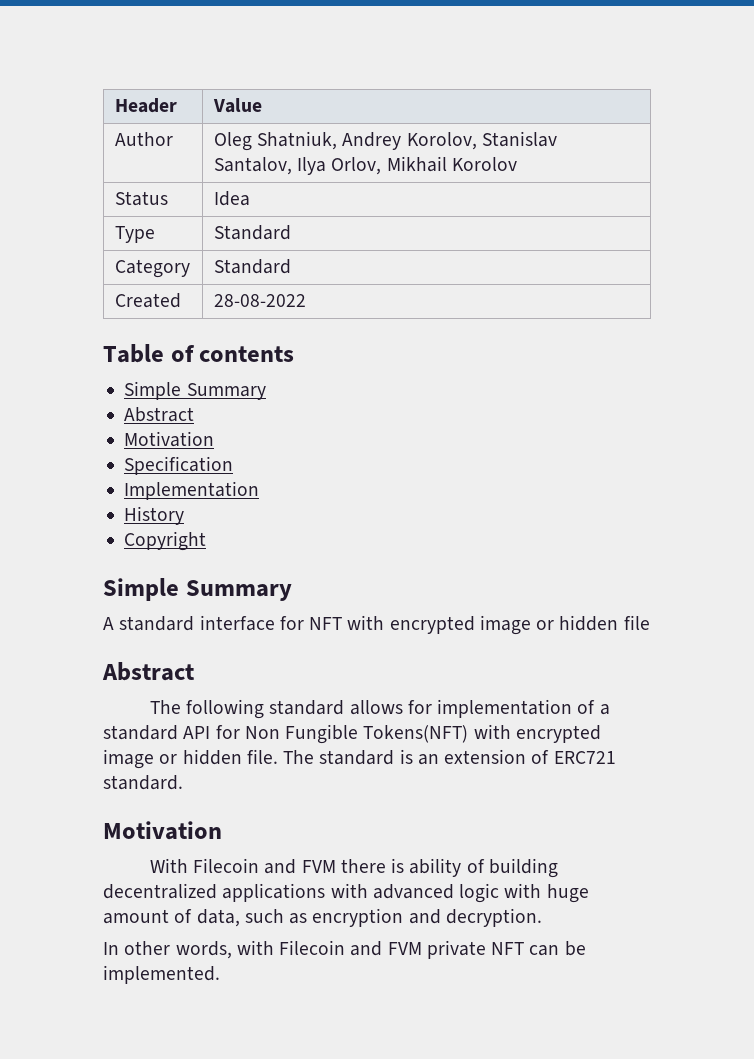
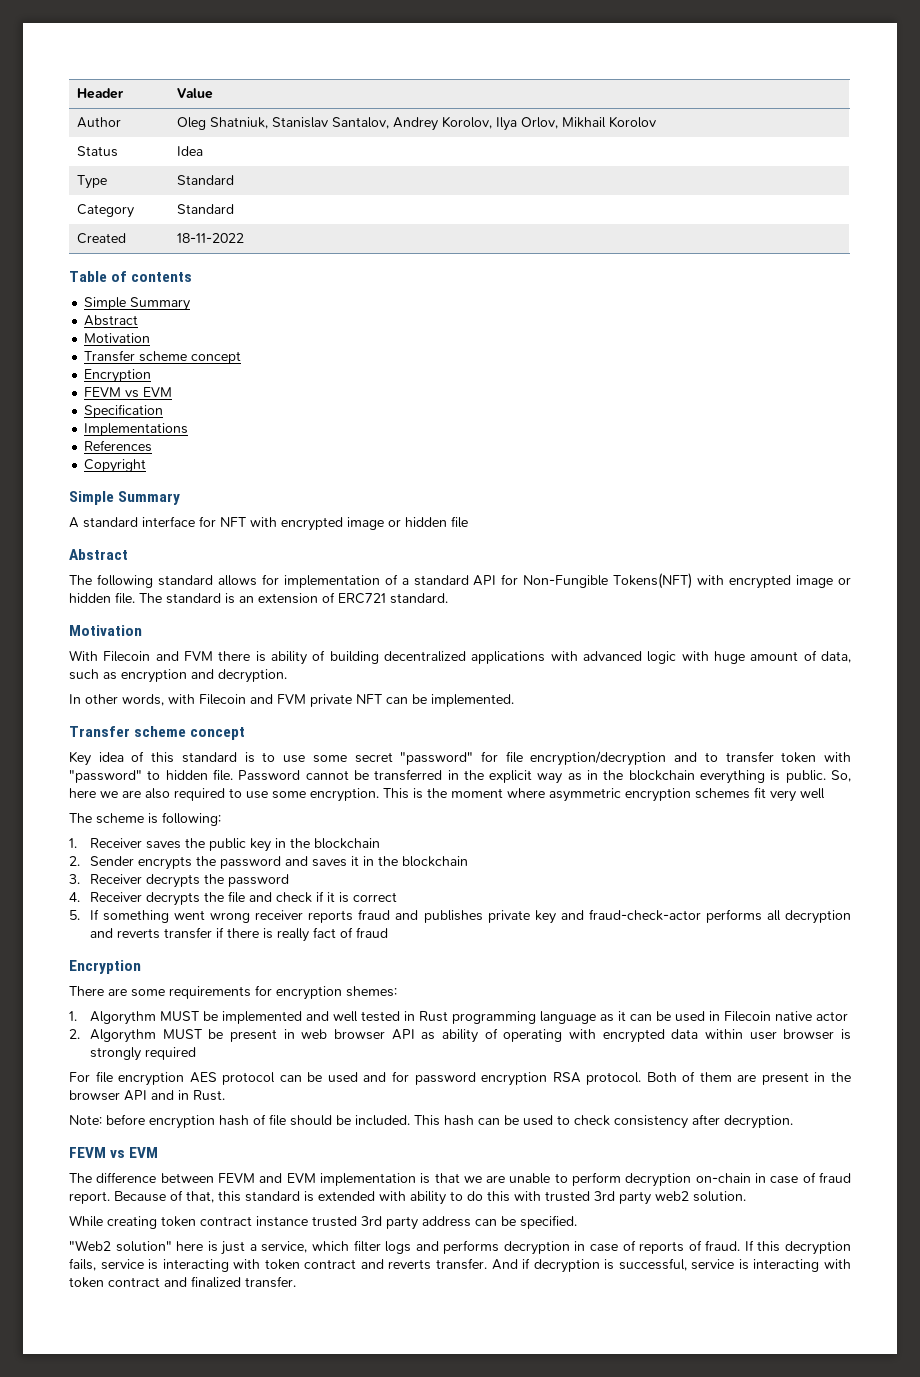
[342,131,558,150] [213,157,292,175] Andrey Korolov, Stanislav Santalov, -> [272,116,493,131] Stanislav Santalov, Andrey Korolov,
[213,294,306,307] 28-08-2022 -> [177,233,245,243] 18-11-2022
(215, 439) none -> [84,350,242,364] [84,369,152,383] [84,387,173,398] // Transfer scheme concept // Encryption // FEVM vs EVM
[124,481,260,500] [124,506,185,525] Implementation // History -> [84,423,189,436] [84,440,153,452] Implementations // References
[244,724,359,744] Non Fungible -> [523,575,609,588] Non-Fungible
(220, 974) none -> [69,726,246,740] [69,751,851,766] [69,769,851,784] [69,787,825,802] [69,812,221,826] [69,838,380,852] [69,856,468,870] [69,874,289,888] [69,891,397,906] [69,909,852,924] [89,927,388,942] [69,960,141,974] [69,985,397,1000] [69,1011,848,1025] [69,1028,851,1043] [89,1047,196,1061] [69,1071,851,1086] [69,1090,225,1101] [69,1114,793,1129] [69,1147,159,1158] [69,1172,851,1187] [69,1190,746,1205] [69,1215,577,1230] [69,1240,851,1255] [69,1258,851,1273] [69,1276,296,1288] // Transfer scheme concept // Key idea of this standard is to use some secret "password" for file encryption/decryption and to transfer token with "password" to hidden file. Password cannot be transferred in the explicit way as in the blockchain everything is public. So, here we are also required to use some encryption. This is the moment where asymmetric encryption schemes fit very well // The scheme is following: // 1. Receiver saves the public key in the blockchain // 2. Sender encrypts the password and saves it in the blockchain // 3. Receiver decrypts the password // 4. Receiver decrypts the file and check if it is correct // 5. If something went wrong receiver reports fraud and publishes private key and fraud-check-actor performs all decryption and reverts transfer if there is really fact of fraud // Encryption // There are some requirements for encryption shemes: // 1. Algorythm MUST be implemented and well tested in Rust programming language as it can be used in Filecoin native actor // 2. Algorythm MUST be present in web browser API as ability of operating with encrypted data within user browser is strongly required // For file encryption AES protocol can be used and for password encryption RSA protocol. Both of them are present in the browser API and in Rust. // Note: before encryption hash of file should be included. This hash can be used to check consistency after decryption. // FEVM vs EVM // The difference between FEVM and EVM implementation is that we are unable to perform decryption on-chain in case of fraud report. Because of that, this standard is extended with ability to do this with trusted 3rd party web2 solution. // While creating token contract instance trusted 3rd party address can be specified. // "Web2 solution" here is just a service, which filter logs and performs decryption in case of reports of fraud. If this decryption fails, service is interacting with token contract and reverts transfer. And if decryption is successful, service is interacting with token contract and finalized transfer.

